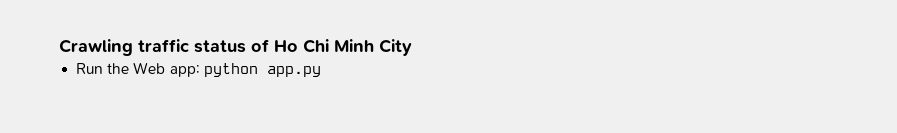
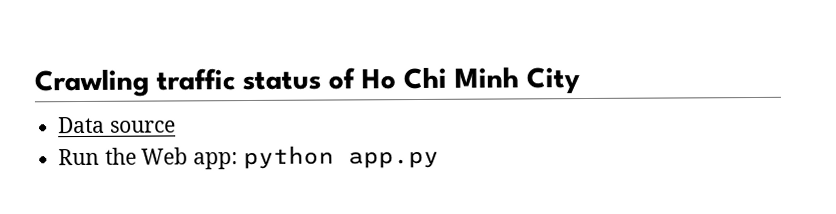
(412, 47) none -> [58,116,176,134] // Data source

